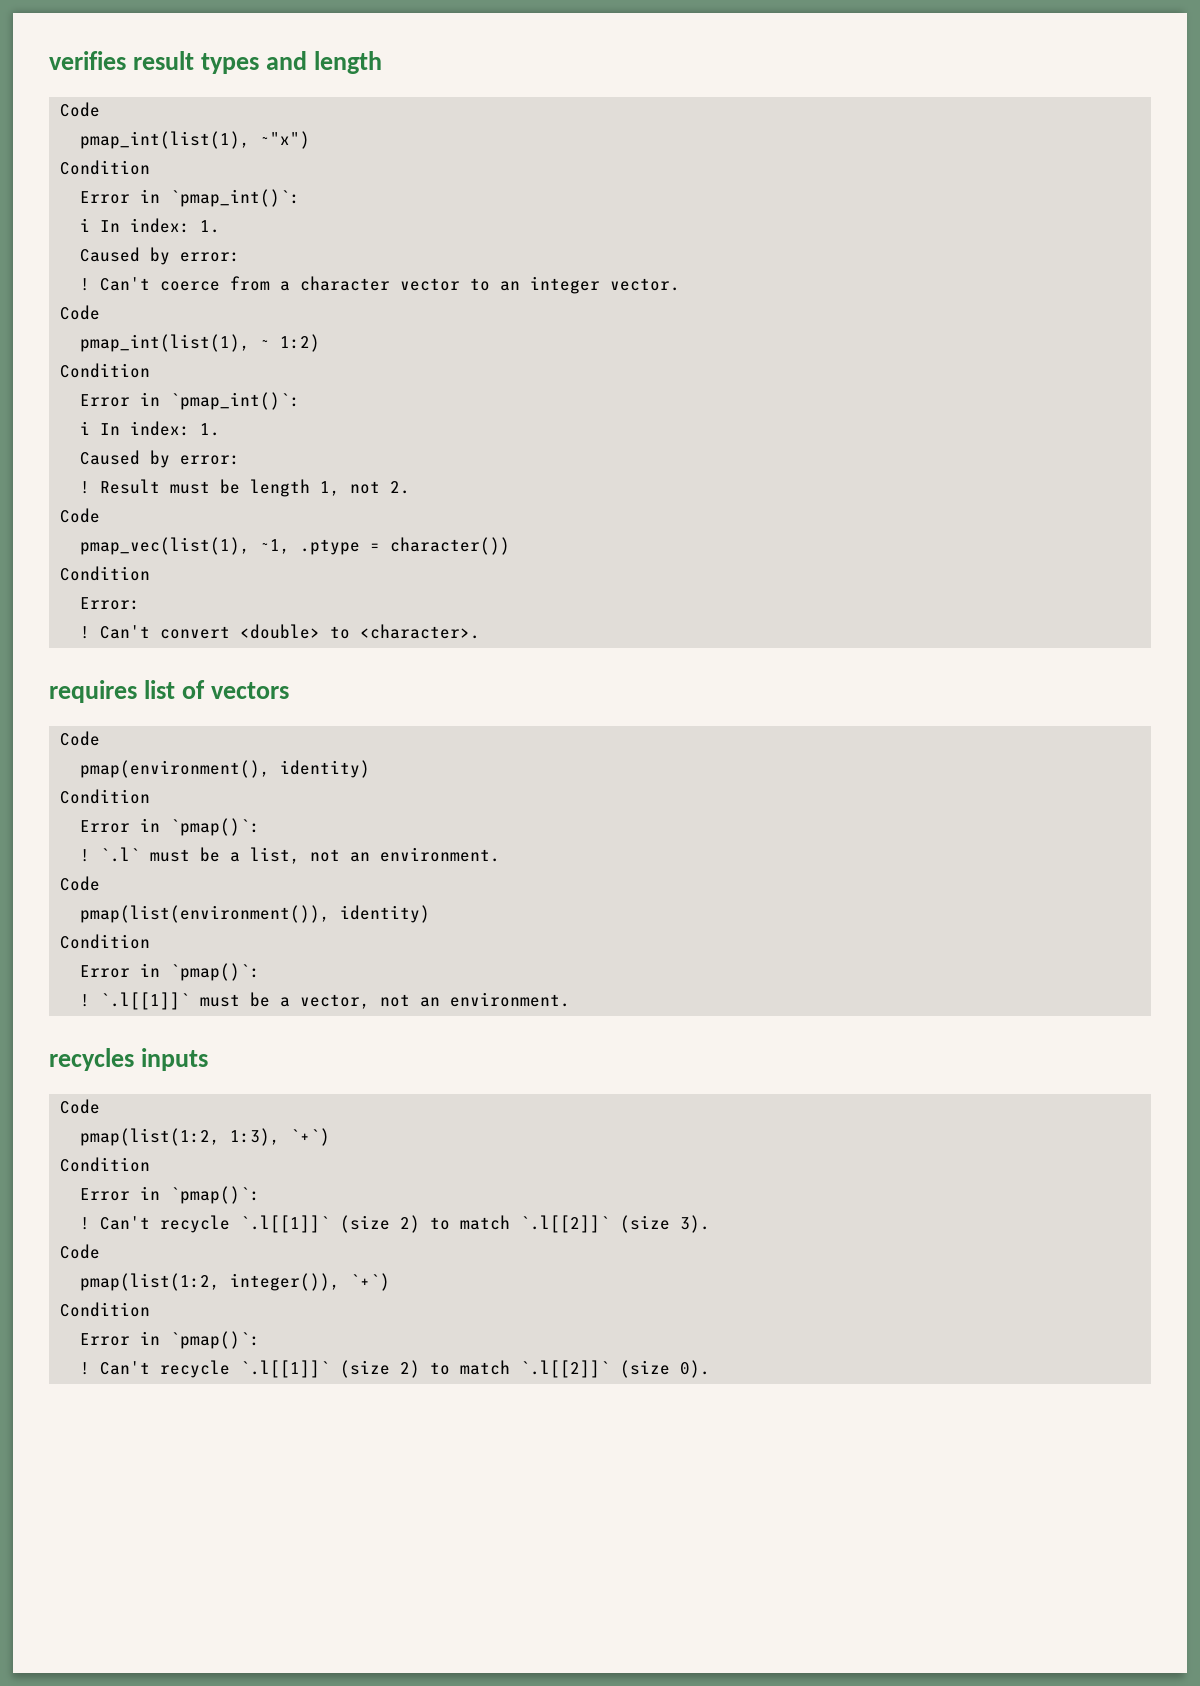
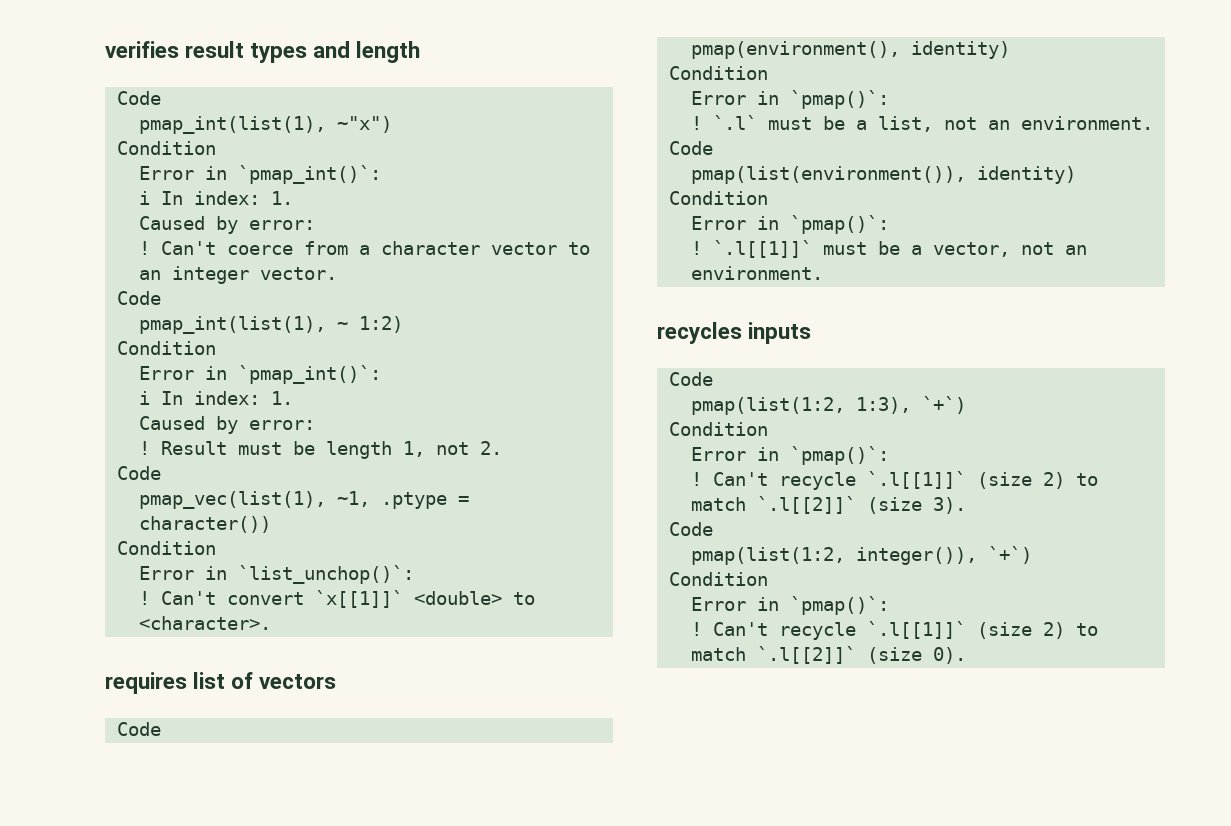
[80,597,141,610] Error: -> [138,565,414,584] Error in `list_unchop()`:
(231, 632) none -> [314,590,403,608] `x[[1]]`

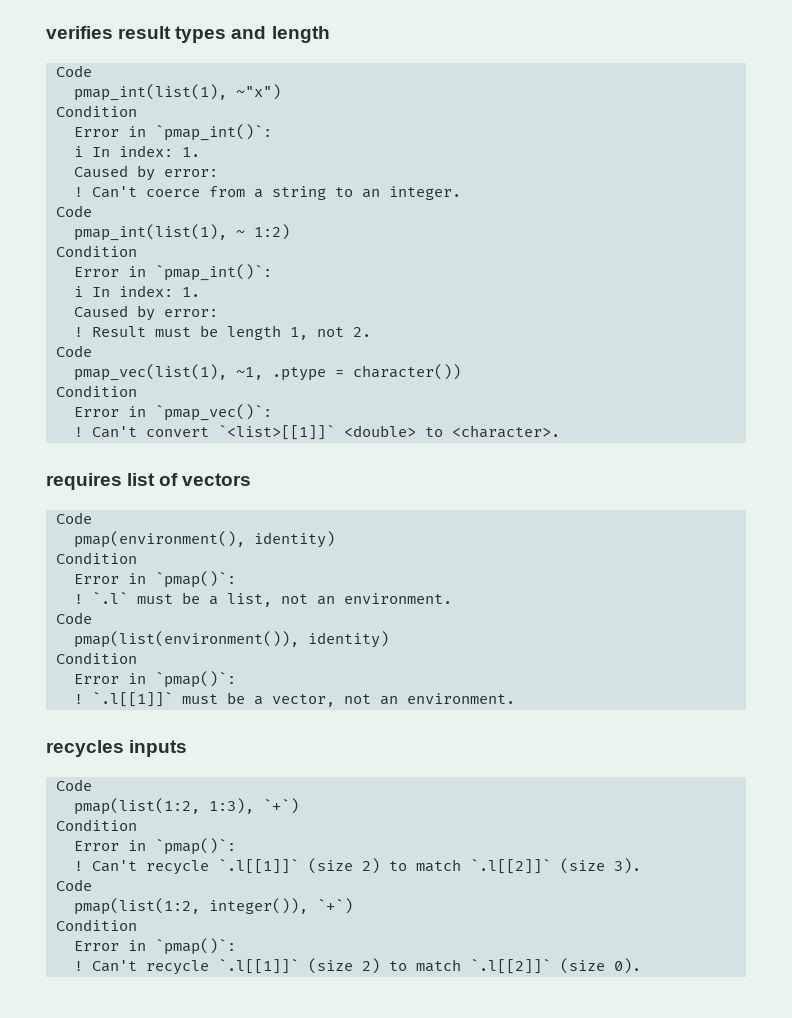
[380,241,590,255] [138,266,337,284] character vector to an integer vector. -> [271,186,461,200] string to an integer.
[237,565,414,584] `list_unchop()`: -> [154,404,272,421] `pmap_vec()`:
[314,590,403,608] `x[[1]]` -> [217,424,335,440] `<list>[[1]]`

